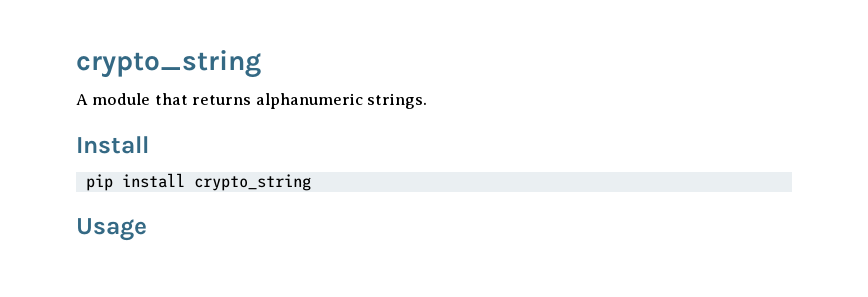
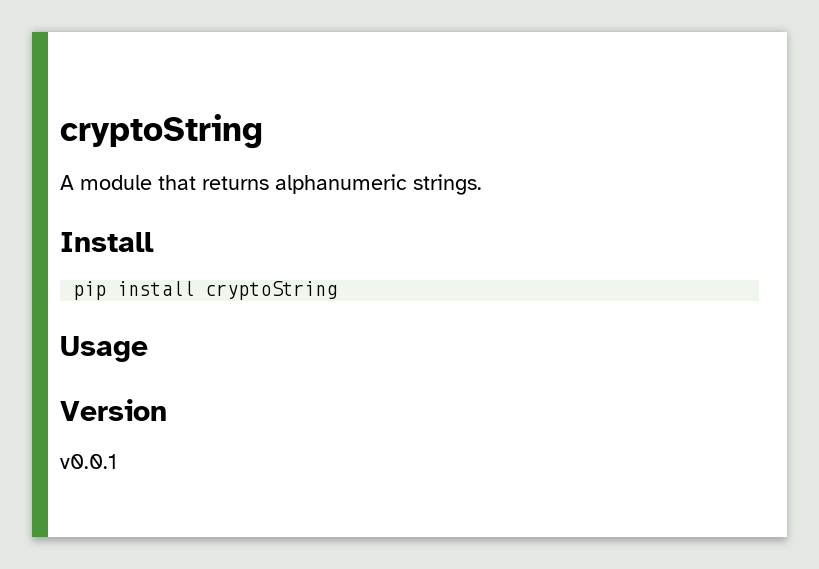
[76,50,261,78] crypto_string -> [60,114,263,149] cryptoString
[193,174,311,191] crypto_string -> [205,281,338,300] cryptoString
(147, 229) none -> [60,399,167,421] [60,454,117,469] // Version // v0.0.1

